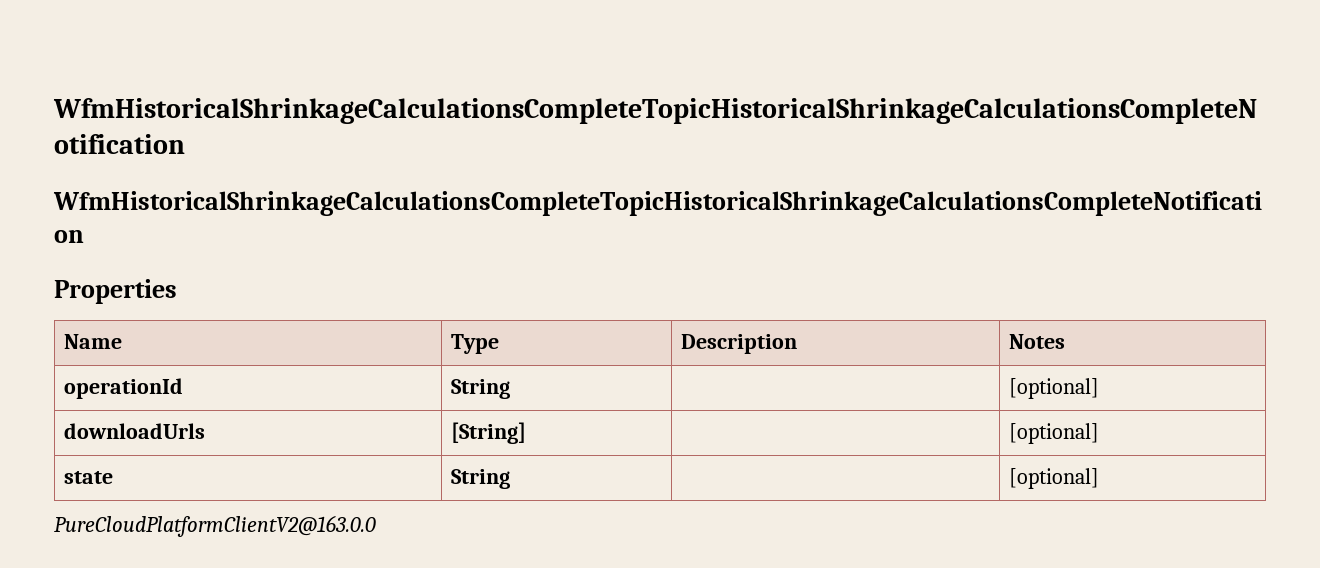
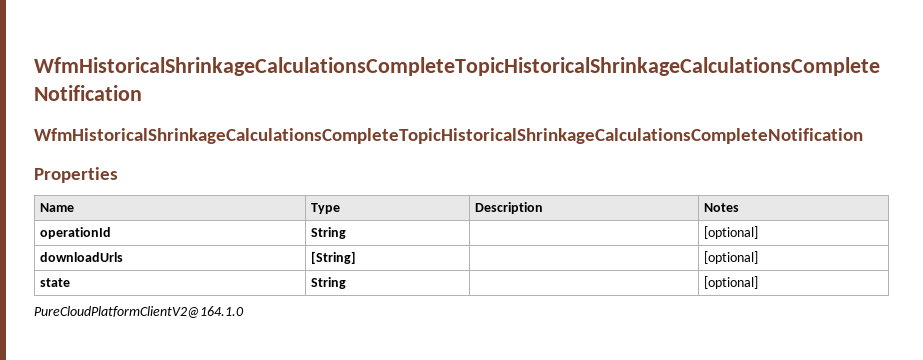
[54,515,376,537] PureCloudPlatformClientV2@163.0.0 -> [34,306,244,318] PureCloudPlatformClientV2@164.1.0

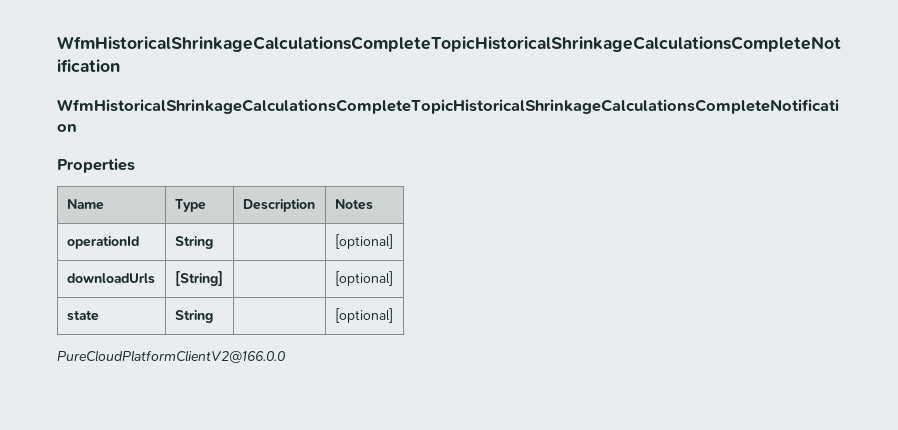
[34,306,244,318] PureCloudPlatformClientV2@164.1.0 -> [57,350,285,363] PureCloudPlatformClientV2@166.0.0

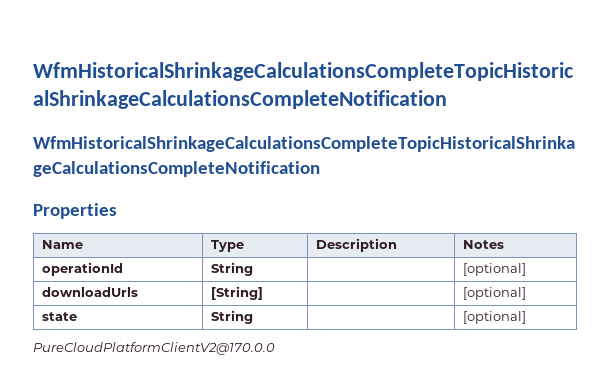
[57,350,285,363] PureCloudPlatformClientV2@166.0.0 -> [33,342,275,355] PureCloudPlatformClientV2@170.0.0

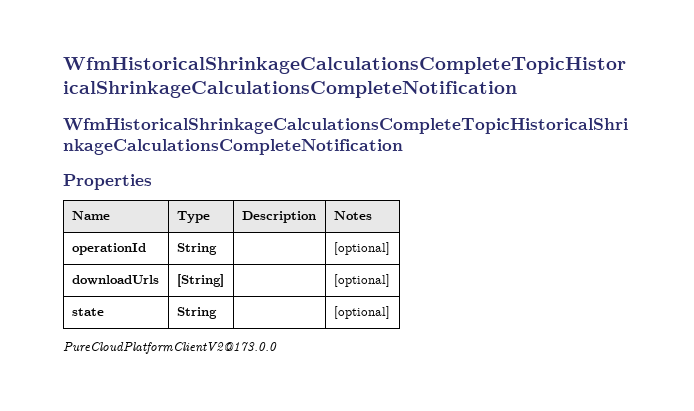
[33,342,275,355] PureCloudPlatformClientV2@170.0.0 -> [63,342,277,354] PureCloudPlatformClientV2@173.0.0

